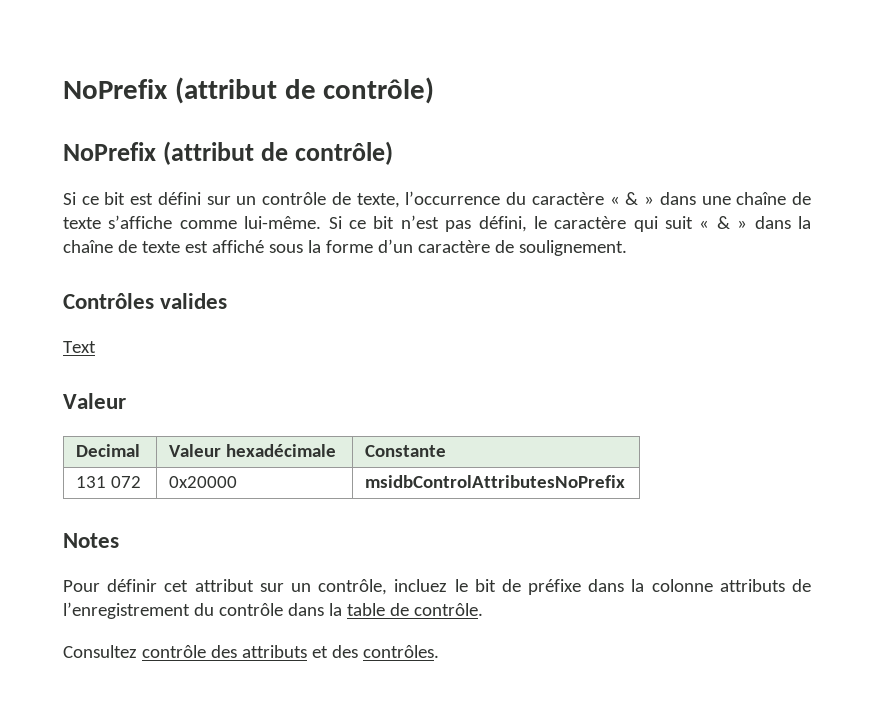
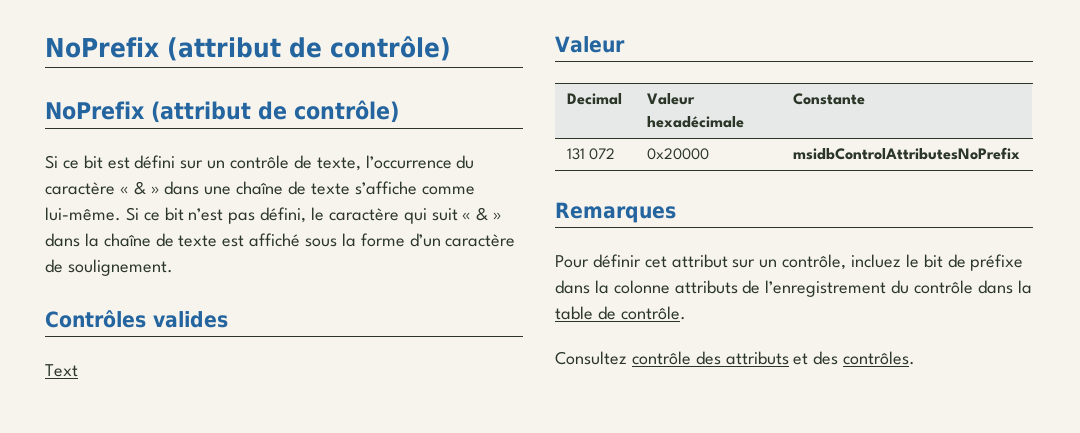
[63,533,119,548] Notes -> [555,202,676,223] Remarques

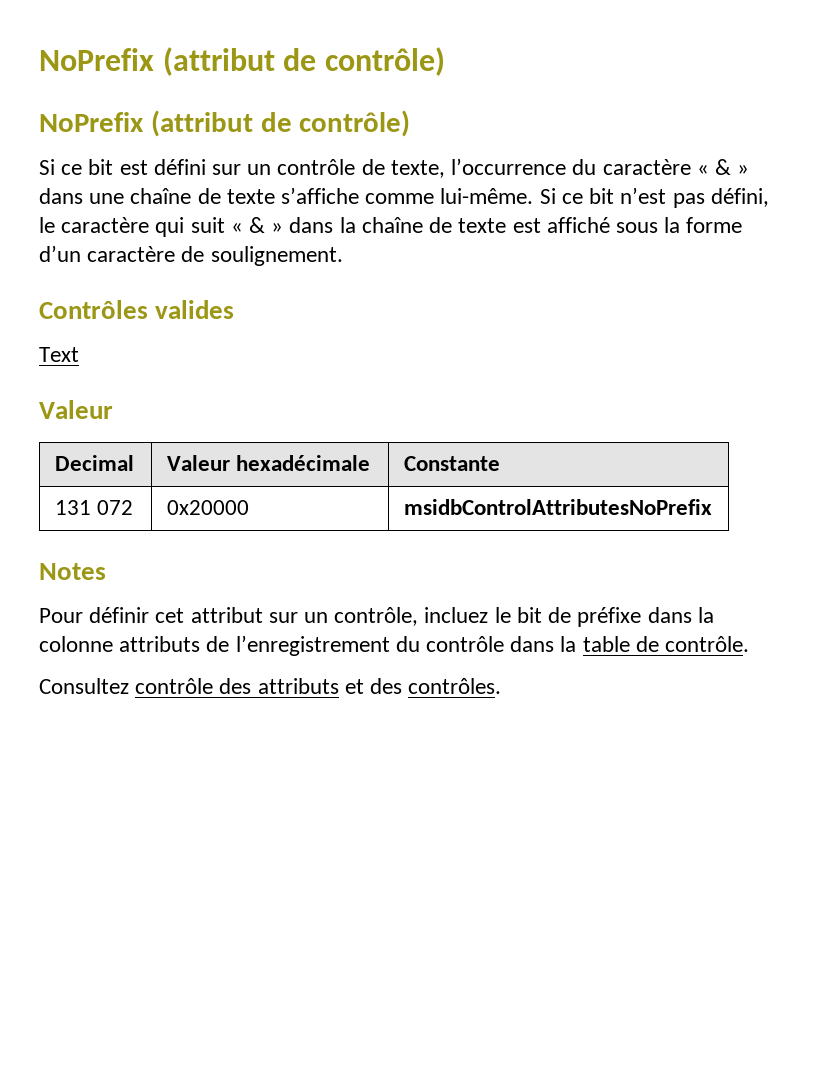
[555,202,676,223] Remarques -> [39,563,106,580] Notes

